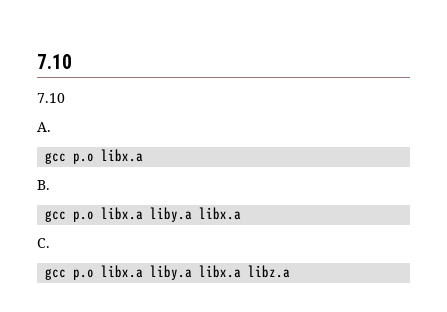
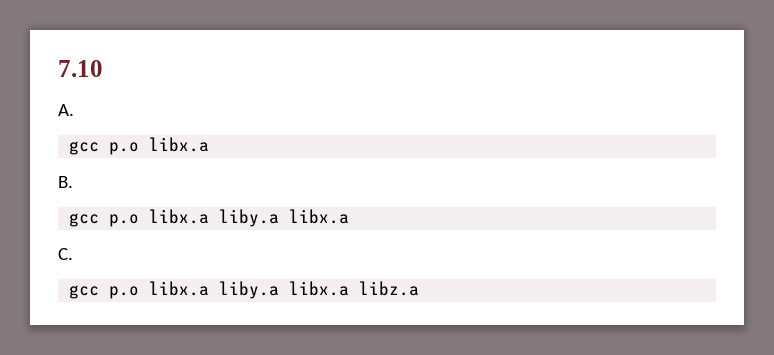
[37,54,72,69] [37,93,65,103] 7.10 // 7.10 -> [58,60,103,77] 7.10

